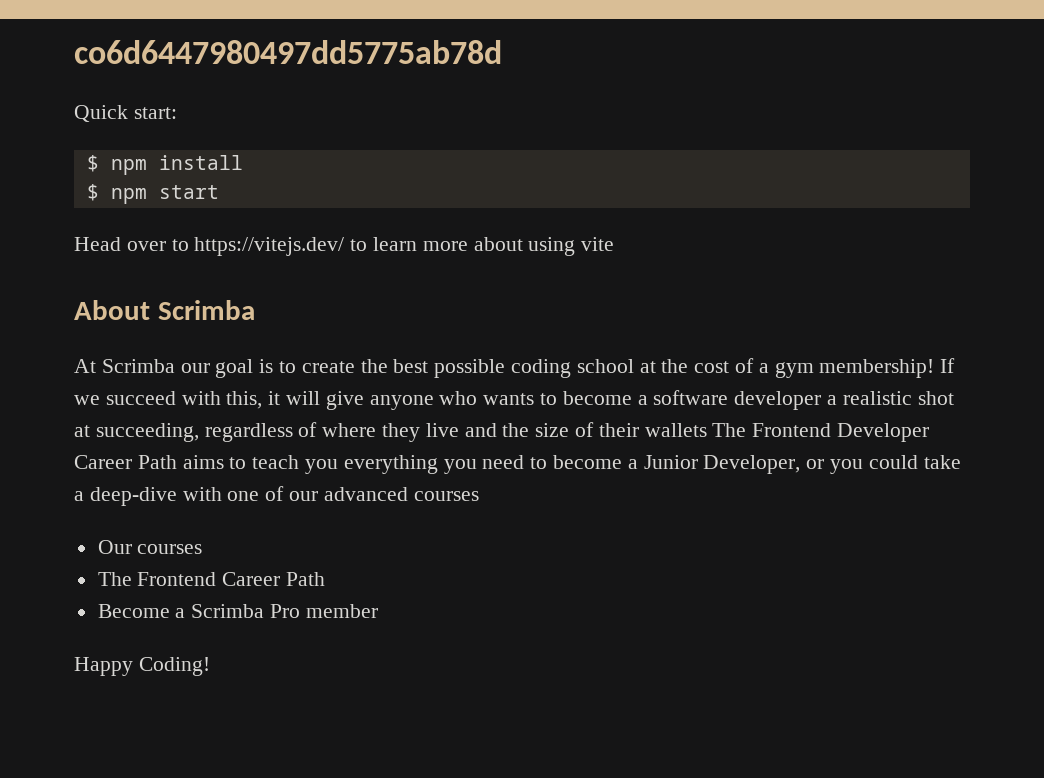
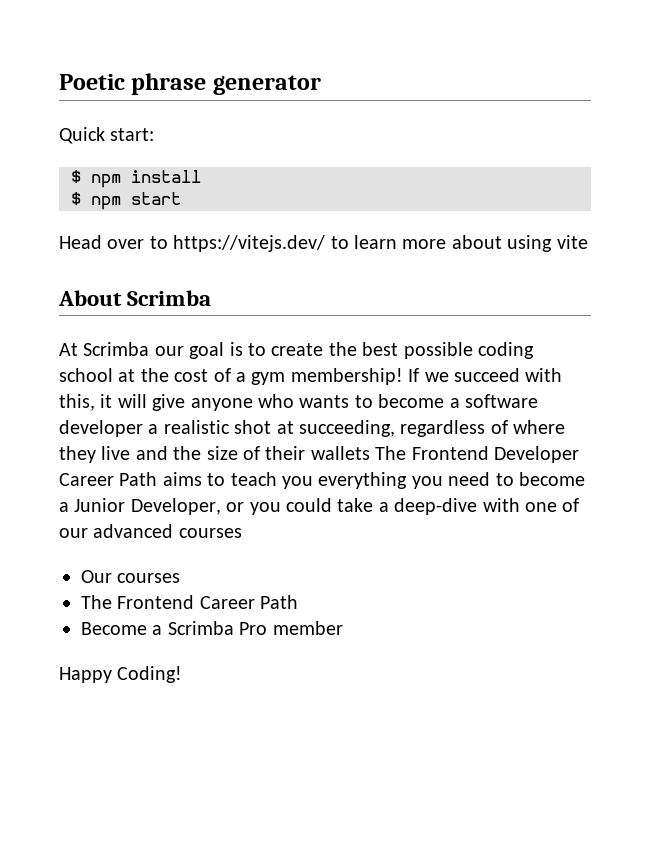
[74,40,502,64] co6d6447980497dd5775ab78d -> [59,73,321,95] Poetic phrase generator

